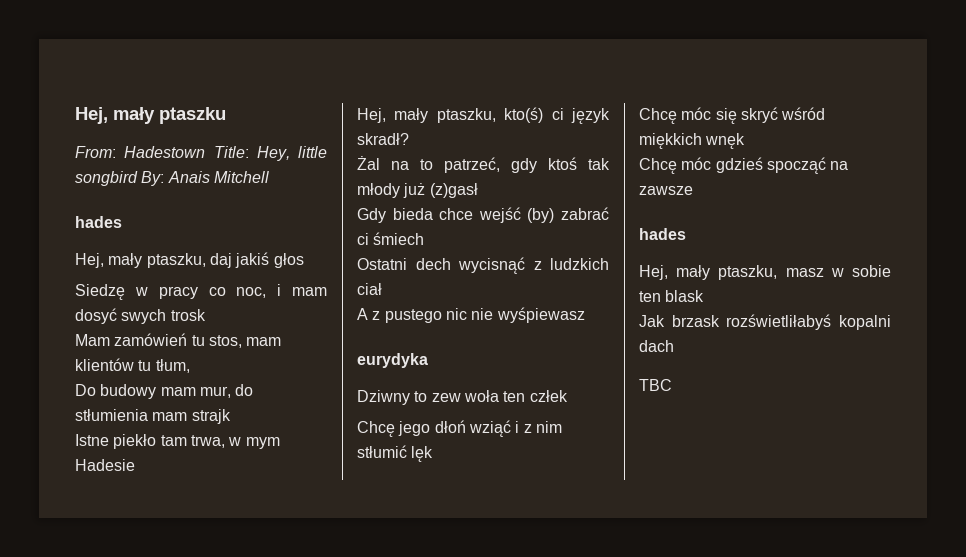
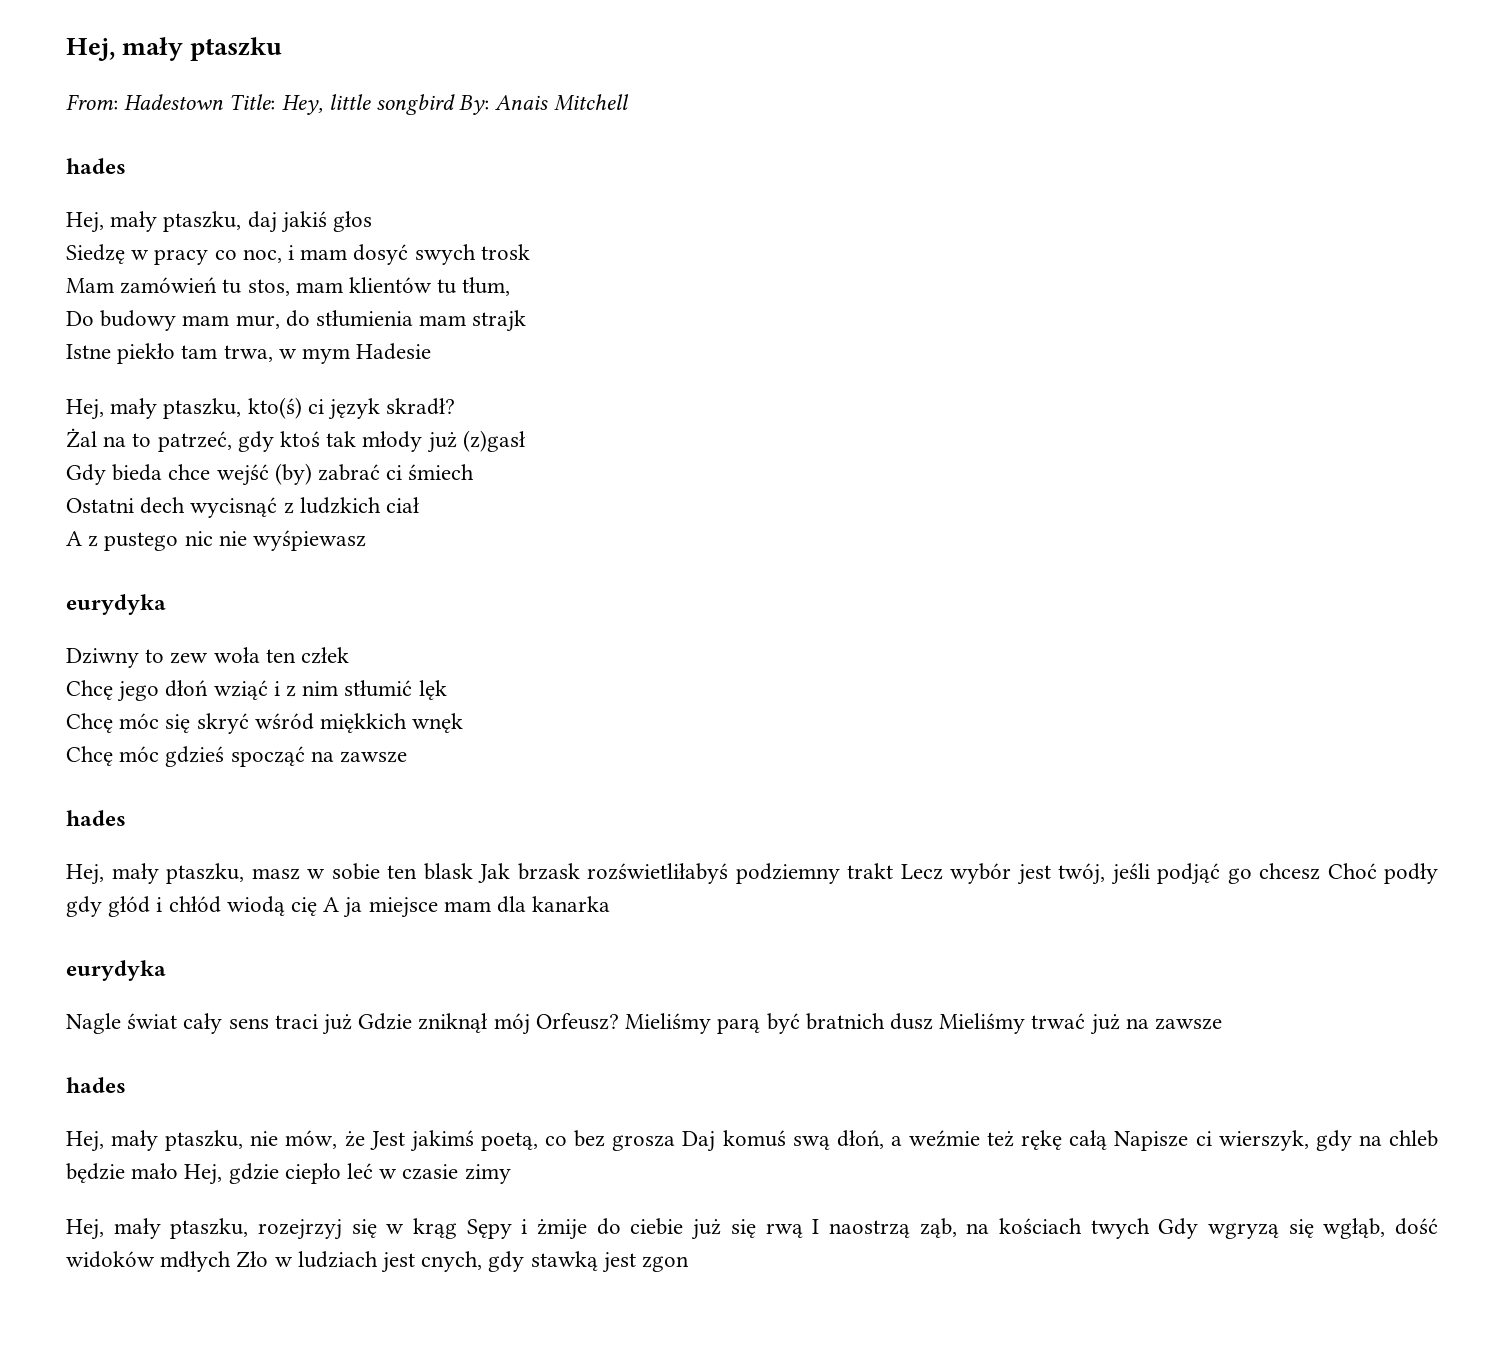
(705, 296) // -> (473, 871) none
[839,315,891,330] [639,340,674,352] [639,379,672,391] kopalni dach // TBC -> [735,863,1438,885] [66,896,611,918] [66,960,166,981] [66,1013,1222,1035] [66,1077,126,1093] [66,1130,1438,1152] [66,1163,511,1185] [66,1218,1438,1240] [66,1251,690,1273] podziemny trakt Lecz wybór jest twój, jeśli podjąć go chcesz Choć podły gdy głód i chłód wiodą cię A ja miejsce mam dla kanarka // eurydyka // Nagle świat cały sens traci już Gdzie zniknął mój Orfeusz? Mieliśmy parą być bratnich dusz Mieliśmy trwać już na zawsze // hades // Hej, mały ptaszku, nie mów, że Jest jakimś poetą, co bez grosza Daj komuś swą dłoń, a weźmie też rękę całą Napisze ci wierszyk, gdy na chleb będzie mało Hej, gdzie ciepło leć w czasie zimy // Hej, mały ptaszku, rozejrzyj się w krąg Sępy i żmije do ciebie już się rwą I naostrzą ząb, na kościach twych Gdy wgryzą się wgłąb, dość widoków mdłych Zło w ludziach jest cnych, gdy stawką jest zgon

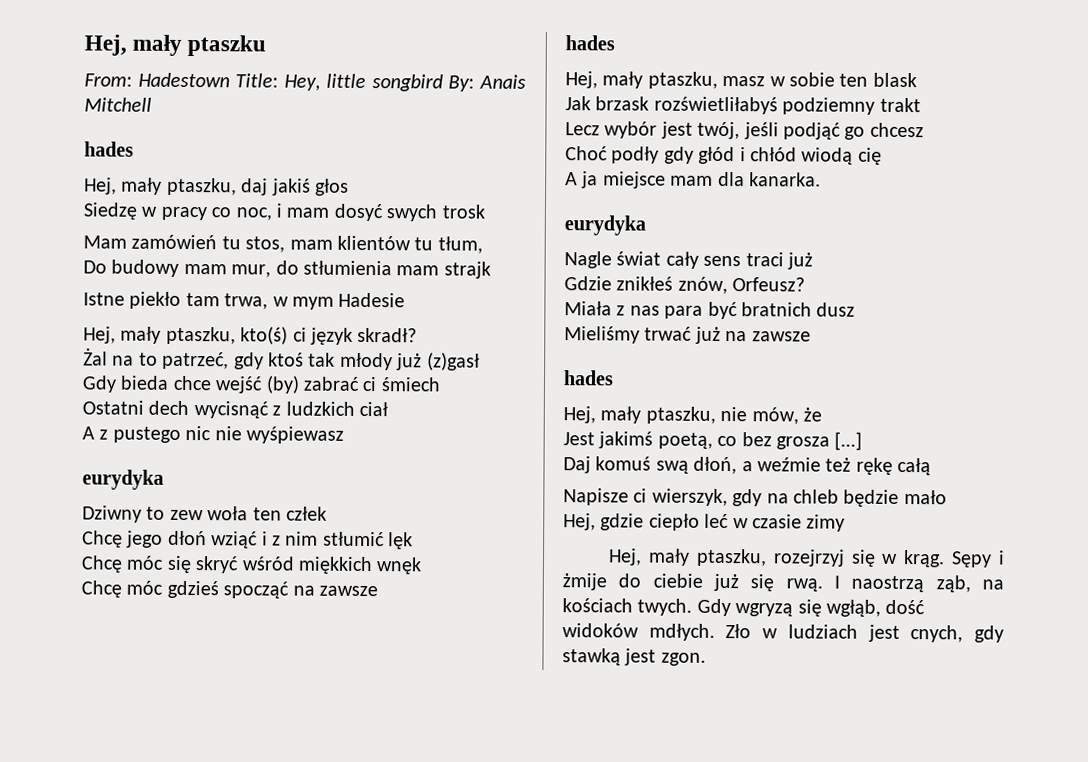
(473, 871) none -> (917, 80) //
(893, 871) none -> (921, 105) //
(1320, 871) none -> (924, 130) //
(318, 906) none -> (882, 156) //
[532,896,611,912] kanarka -> [749,172,821,187] kanarka.
[358,1013,761,1035] Gdzie zniknął mój Orfeusz? Mieliśmy parą -> [564,276,806,295] [564,301,704,319] // Gdzie znikłeś znów, Orfeusz? // Miała z nas para
(933, 1021) none -> (856, 309) //
(365, 1139) none -> (822, 414) //
(676, 1143) none -> [834,431,863,451] [...] //
(1108, 1140) none -> (932, 466) //
(179, 1171) none -> (947, 497) //
[413,1218,458,1239] krąg -> [903,550,946,568] krąg.
[765,1223,803,1238] rwą -> [785,578,823,592] rwą.
[1090,1218,1150,1239] twych -> [637,598,693,616] twych.
[160,1251,232,1272] mdłych -> [648,623,715,641] mdłych.
[642,1256,690,1272] zgon -> [660,652,706,666] zgon.

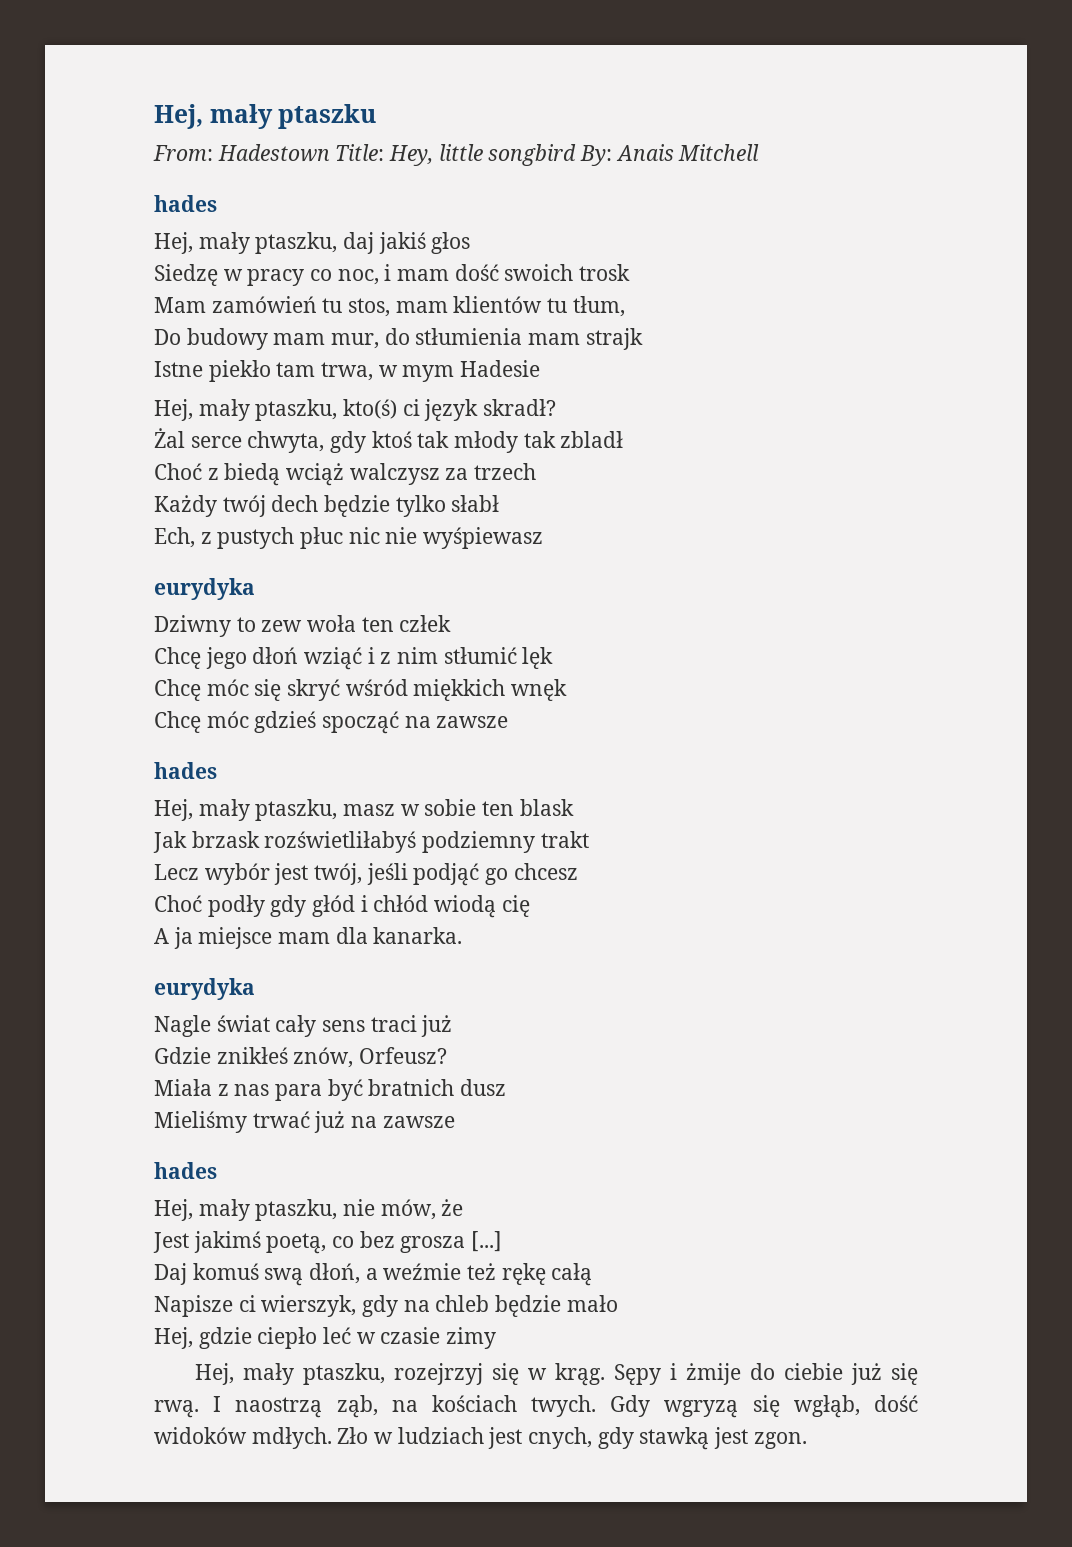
[333,203,438,222] dosyć swych -> [454,264,574,281] dość swoich
[112,351,230,370] na to patrzeć, -> [190,431,325,453] serce chwyta,
[396,352,480,371] [82,375,441,394] [82,400,388,419] [82,426,181,443] już (z)gasł // Gdy bieda chce wejść (by) zabrać ci śmiech // Ostatni dech wycisnąć z ludzkich ciał // A z pustego -> [523,431,624,448] [154,463,537,486] [154,495,500,517] [154,527,344,549] tak zbladł // Choć z biedą wciąż walczysz za trzech // Każdy twój dech będzie tylko słabł // Ech, z pustych płuc

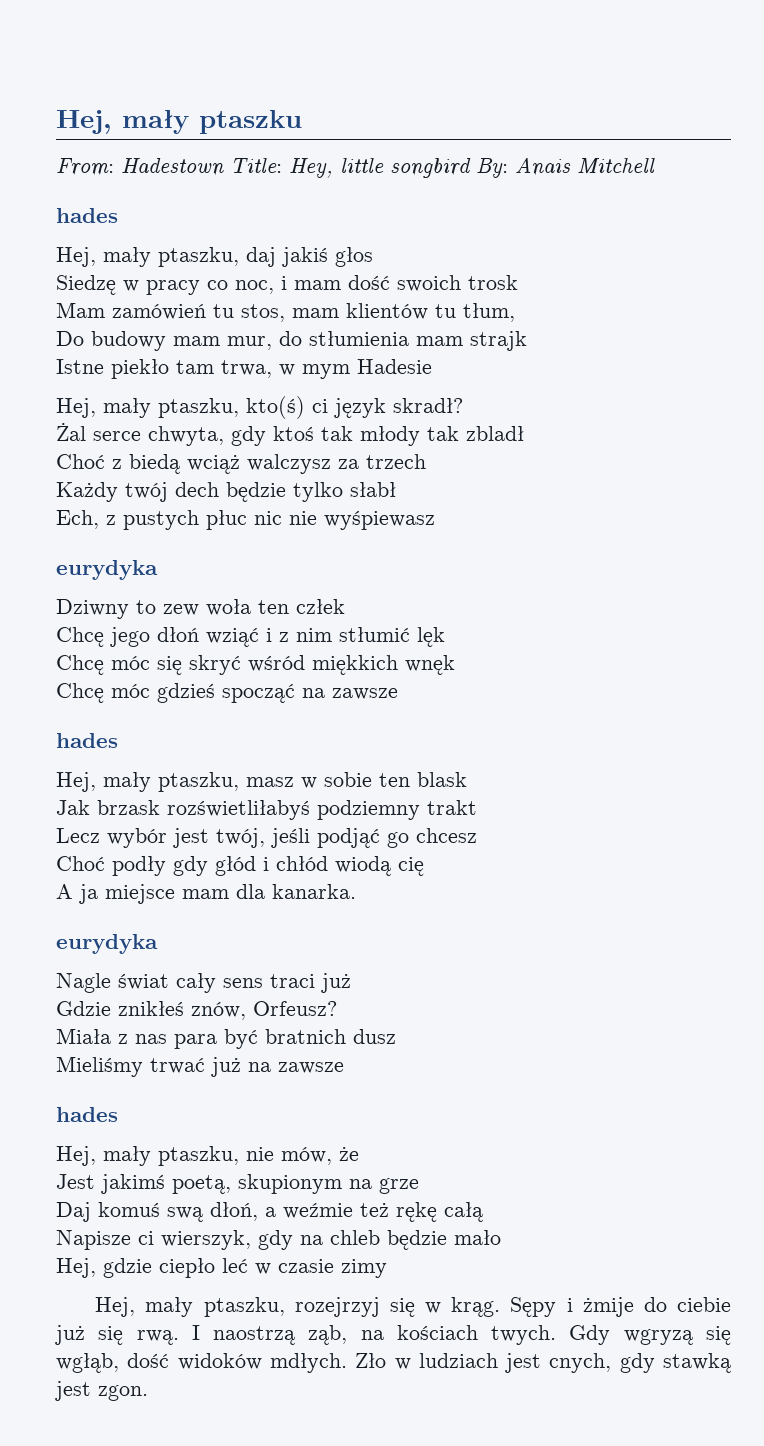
[332,1231,503,1253] co bez grosza [...] -> [238,1174,419,1194] skupionym na grze

